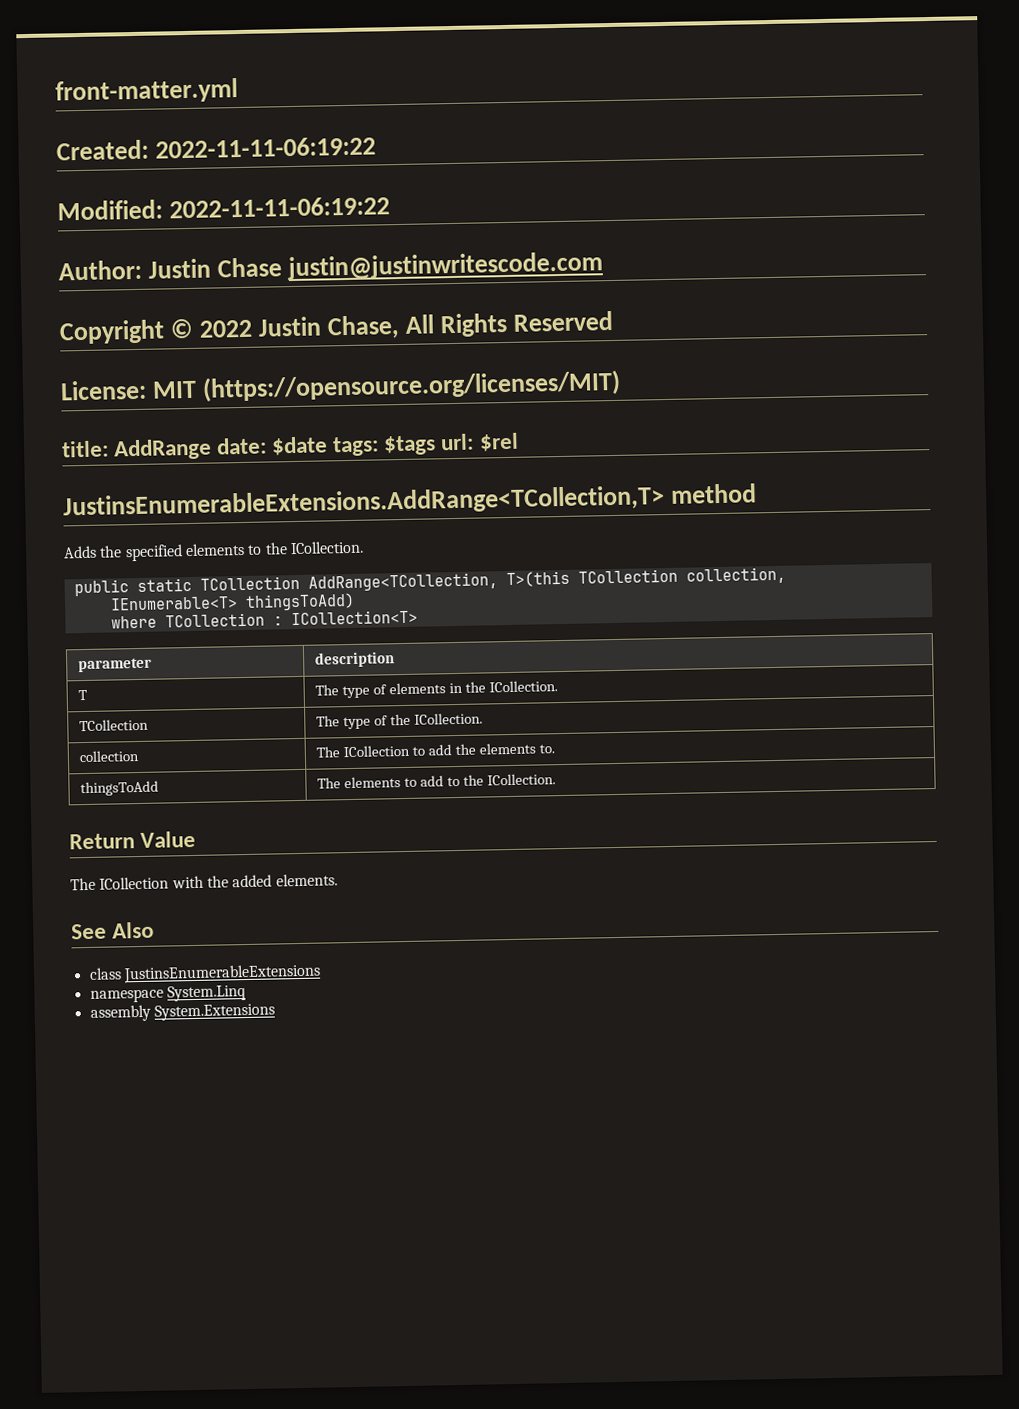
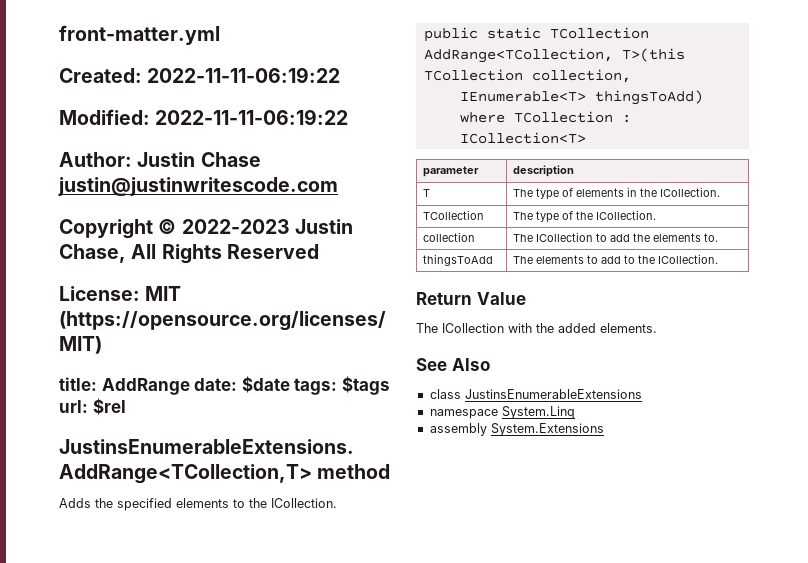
[199,319,254,338] 2022 -> [181,219,290,234] 2022-2023

